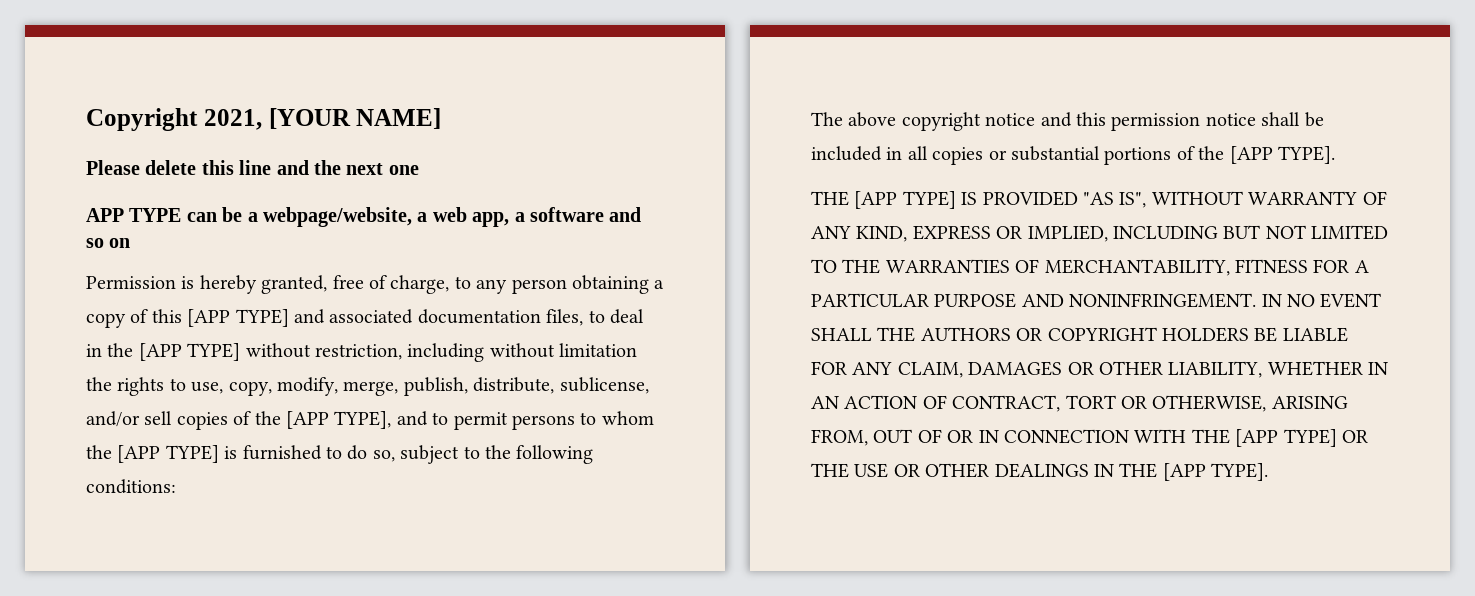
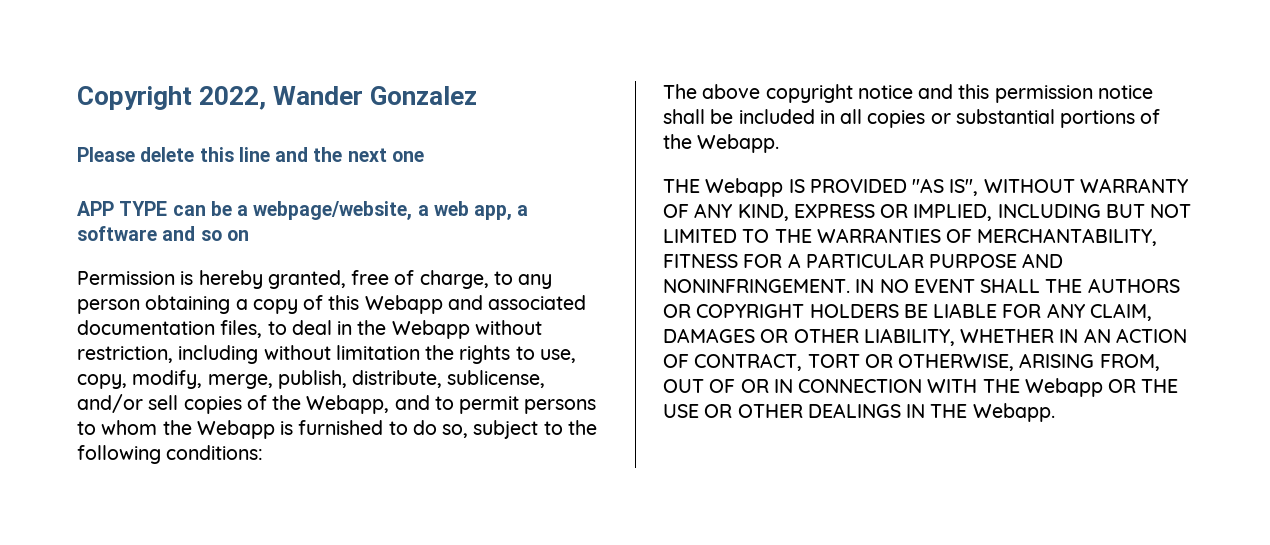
[203,108,442,130] 2021, [YOUR NAME] -> [199,86,478,110] 2022, Wander Gonzalez
[187,309,289,327] [APP TYPE] -> [364,295,443,314] Webapp
[138,343,241,361] [APP TYPE] -> [391,320,470,339] Webapp
[286,411,392,429] [APP TYPE], -> [306,395,390,414] Webapp,
[117,445,219,463] [APP TYPE] -> [196,420,275,439] Webapp
[1229,146,1335,164] [811,191,956,209] [APP TYPE]. // THE [APP TYPE] -> [697,134,780,153] [663,178,784,197] Webapp. // THE Webapp
[1235,429,1337,447] [APP TYPE] -> [1024,378,1103,397] Webapp
[1162,463,1269,481] [APP TYPE]. -> [972,403,1055,422] Webapp.

